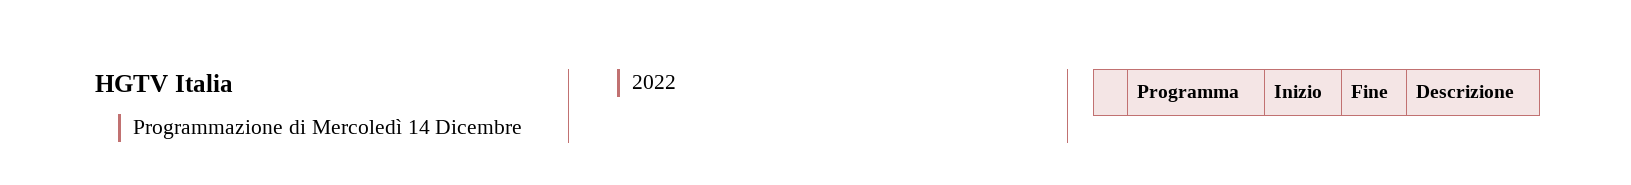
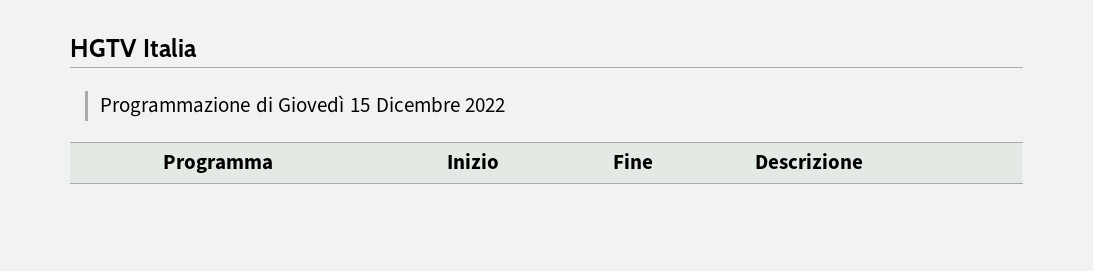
[311,119,430,134] Mercoledì 14 -> [278,95,370,113] Giovedì 15

